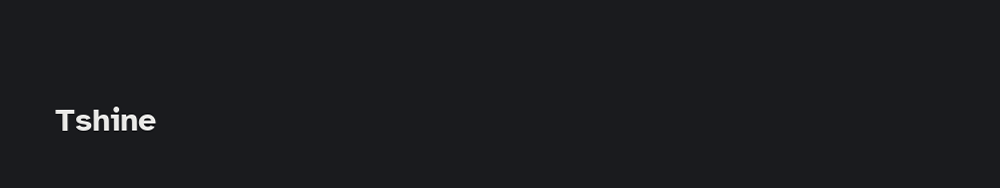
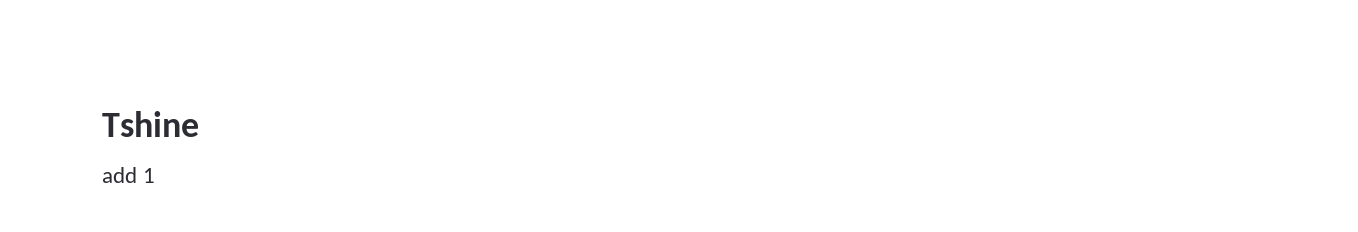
(157, 118) none -> [102,167,156,183] // add 1

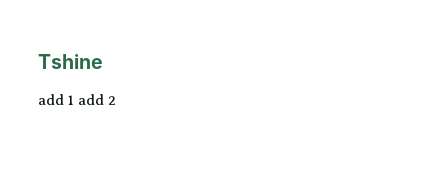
(156, 175) none -> [78,94,116,105] add 2

